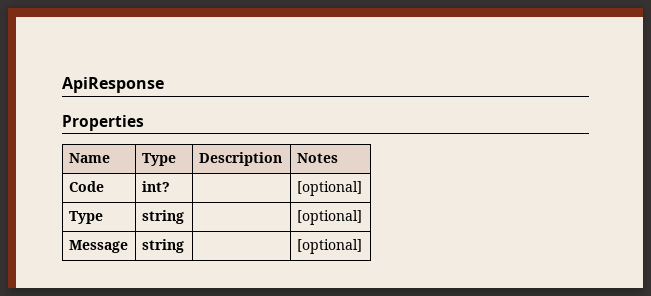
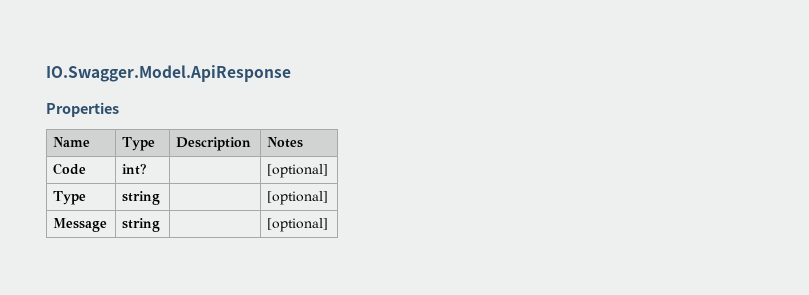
[62,77,164,93] ApiResponse -> [46,65,291,82] IO.Swagger.Model.ApiResponse

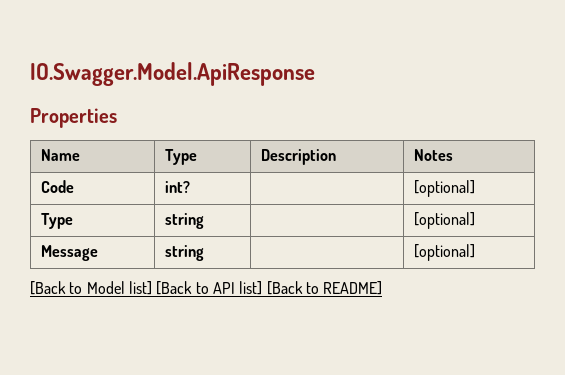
(329, 225) none -> [30,281,383,295] // [Back to Model list] [Back to API list] [Back to README]

